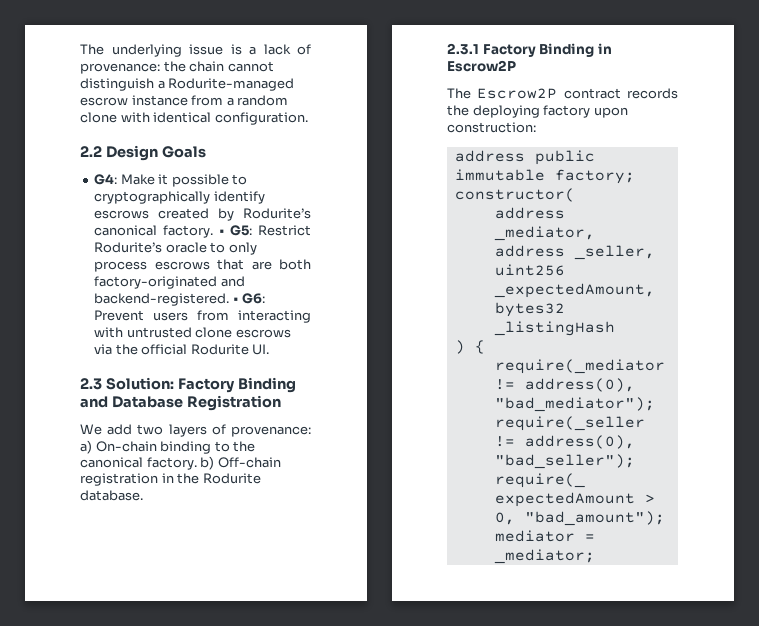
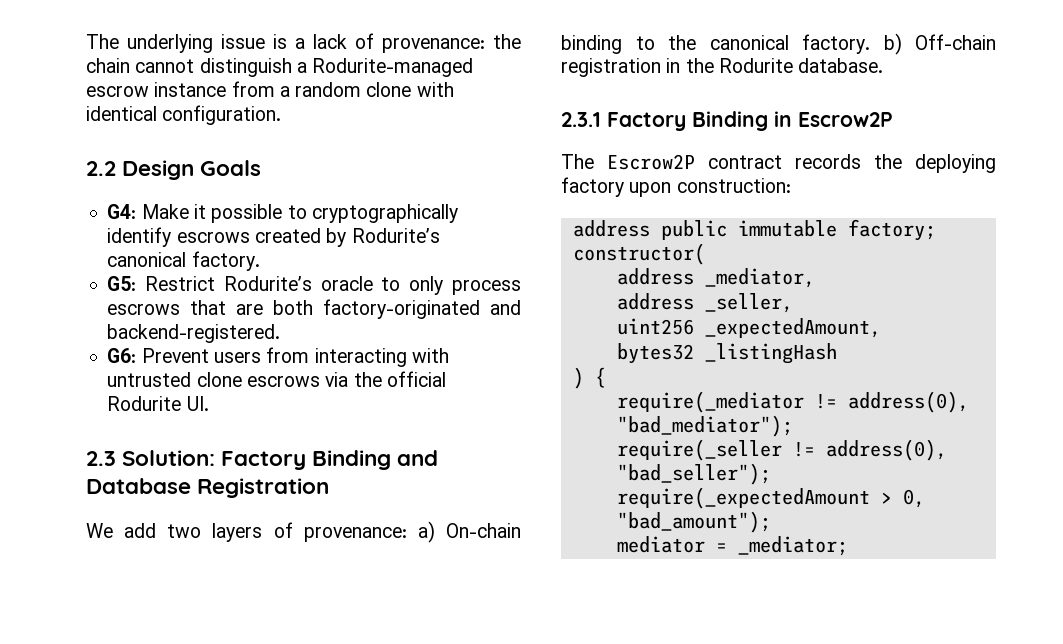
[218,229,225,235] • -> (260, 261) //
[232,297,239,303] • -> (281, 333) //

